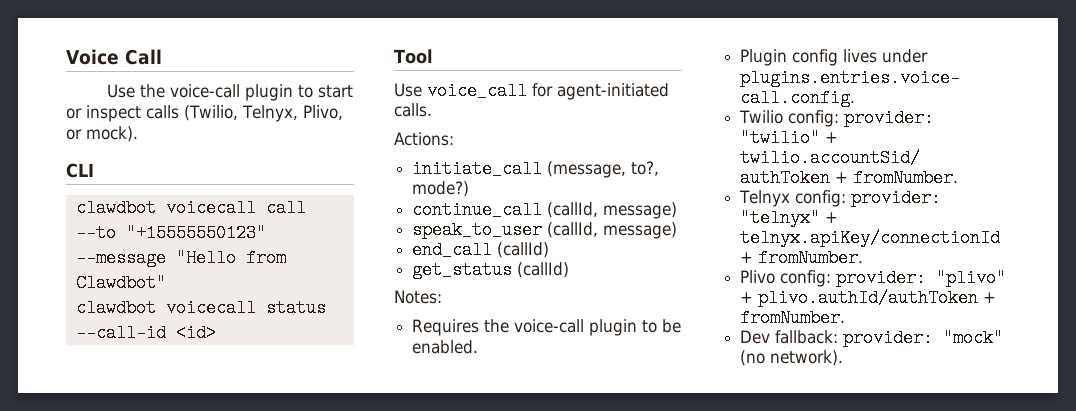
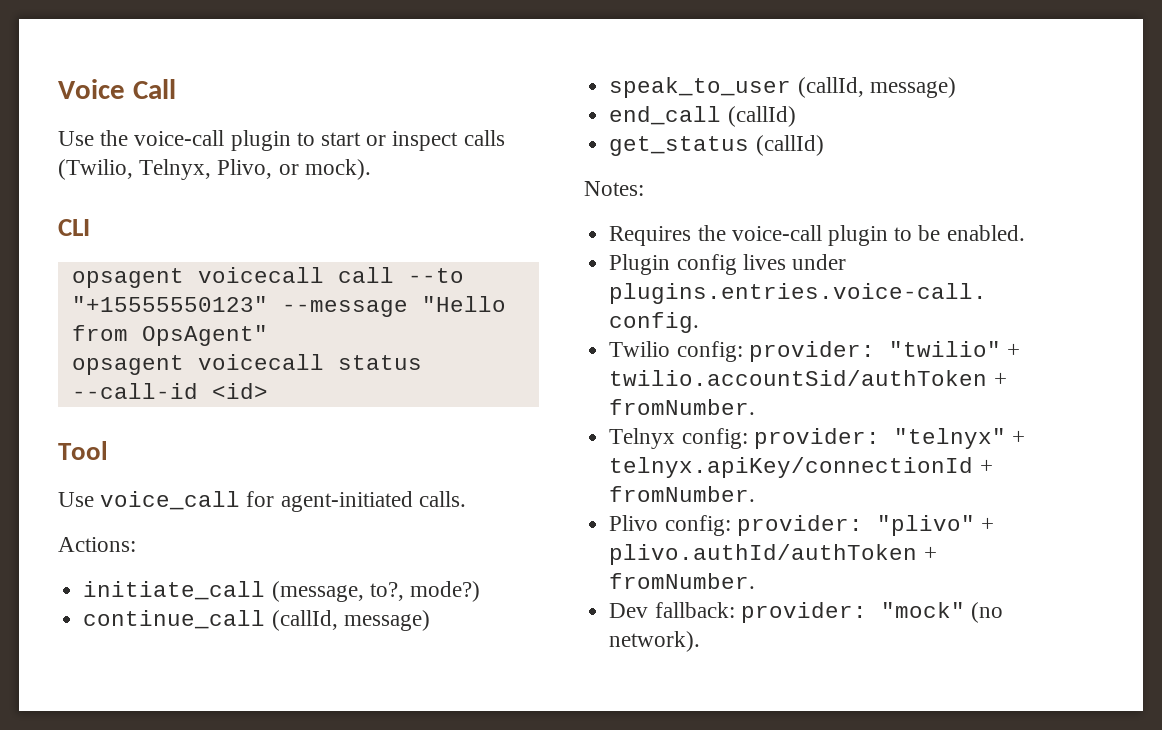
[75,199,156,217] clawdbot -> [71,268,184,288] opsagent
[75,274,166,292] [75,299,156,317] Clawdbot" // clawdbot -> [141,325,268,346] [71,355,184,375] OpsAgent" // opsagent

